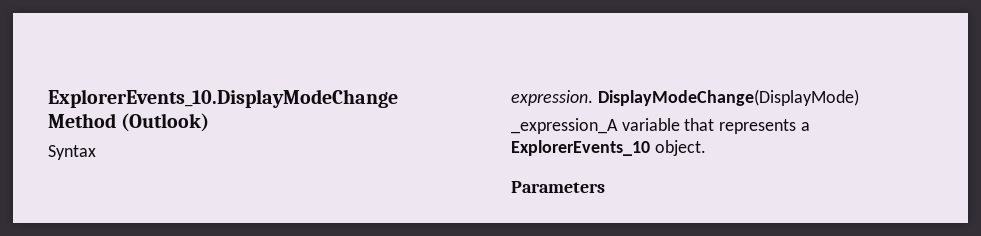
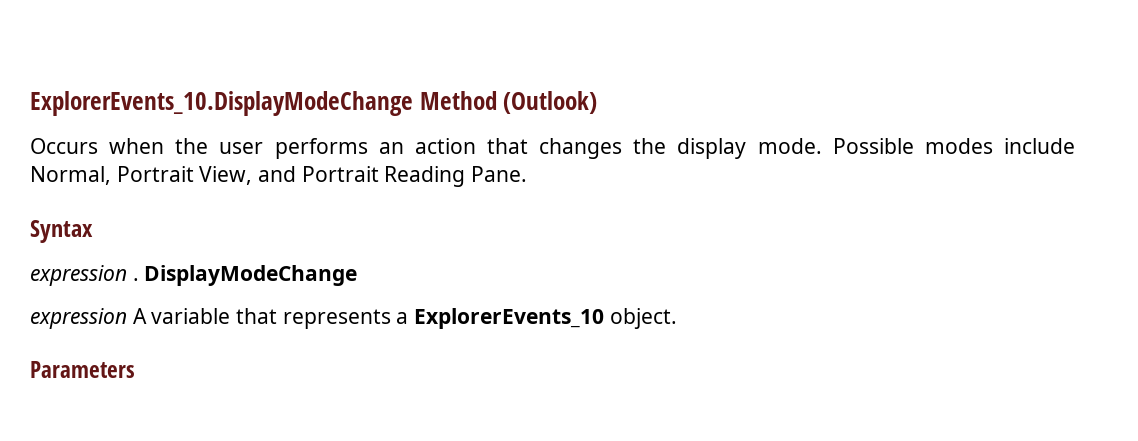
[48,145,96,160] [511,89,859,106] [511,118,618,134] Syntax // expression. DisplayModeChange(DisplayMode) // _expression_A -> [30,138,1075,159] [30,166,528,187] [30,220,93,243] [30,265,358,286] [30,308,147,329] Occurs when the user performs an action that changes the display mode. Possible modes include Normal, Portrait View, and Portrait Reading Pane. // Syntax // expression . DisplayModeChange // expression A

